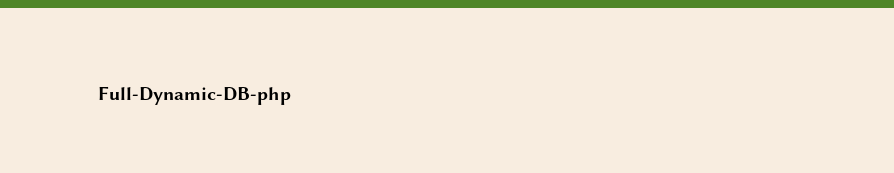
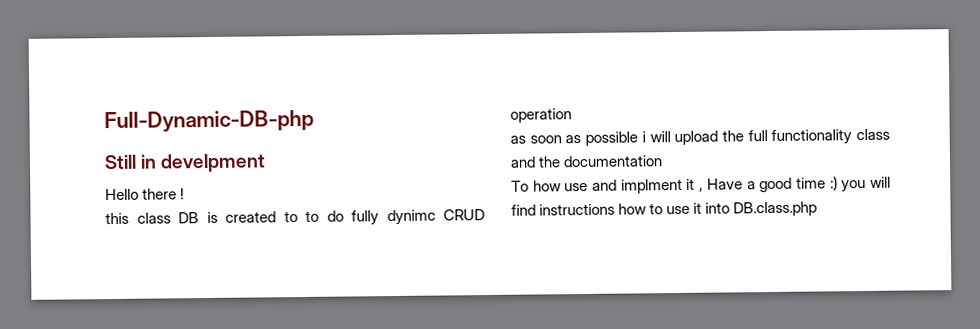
(291, 95) none -> [104,153,267,173] [105,188,185,201] [105,209,485,226] [510,108,572,123] [510,128,890,146] [510,155,664,168] [511,176,891,194] [511,201,818,217] // Still in develpment // Hello there ! // this class DB is created to to do fully dynimc CRUD operation // as soon as possible i will upload the full functionality class and the documentation // To how use and implment it , Have a good time :) you will find instructions how to use it into DB.class.php

